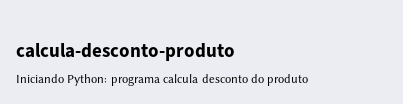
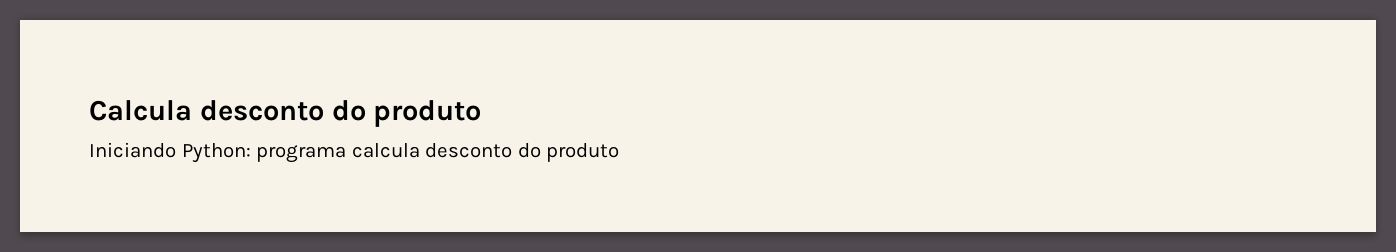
[16,43,235,61] calcula-desconto-produto -> [89,100,482,127] Calcula desconto do produto

